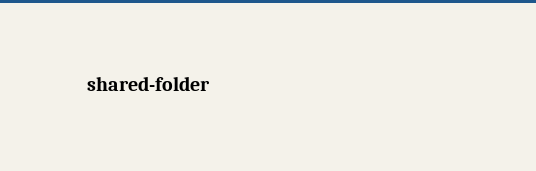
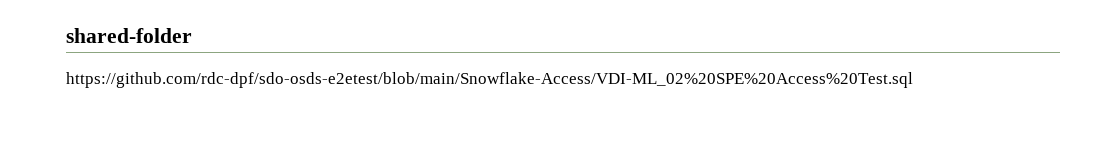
(210, 83) none -> [66,72,913,88] // https://github.com/rdc-dpf/sdo-osds-e2etest/blob/main/Snowflake-Access/VDI-ML_02%20SPE%20Access%20Test.sql

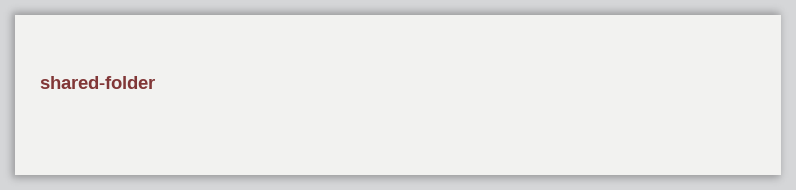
[66,72,913,88] // https://github.com/rdc-dpf/sdo-osds-e2etest/blob/main/Snowflake-Access/VDI-ML_02%20SPE%20Access%20Test.sql -> (155, 82) none

